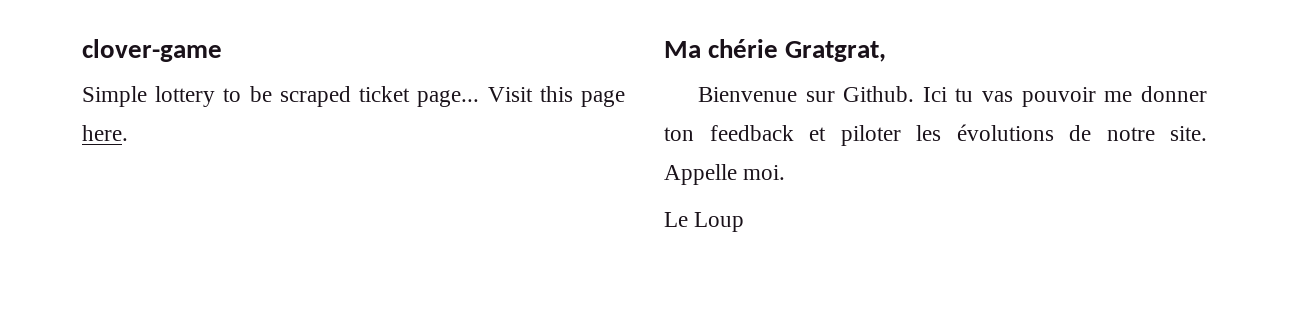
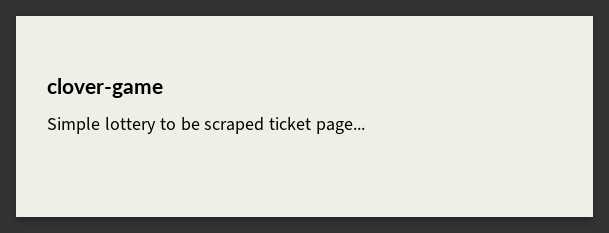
[487,86,625,107] [82,125,128,141] [664,39,887,62] [697,86,1207,107] [664,124,1207,146] [664,164,786,185] [664,212,745,232] Visit this page here. // Ma chérie Gratgrat, // Bienvenue sur Github. Ici tu vas pouvoir me donner ton feedback et piloter les évolutions de notre site. Appelle moi. // Le Loup -> (366, 127) none

